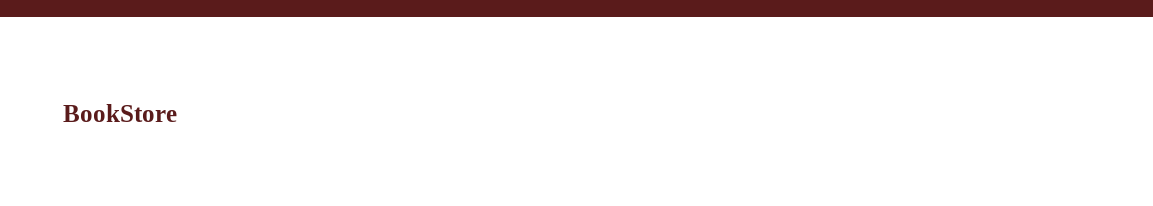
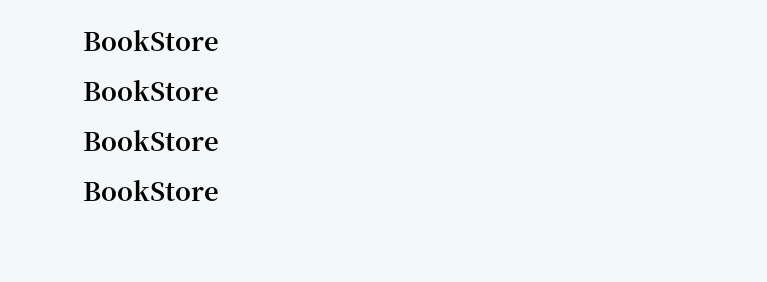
[63,104,177,122] BookStore -> [83,30,219,51] [83,80,219,101] [83,130,219,151] [83,180,219,201] BookStore // BookStore // BookStore // BookStore

